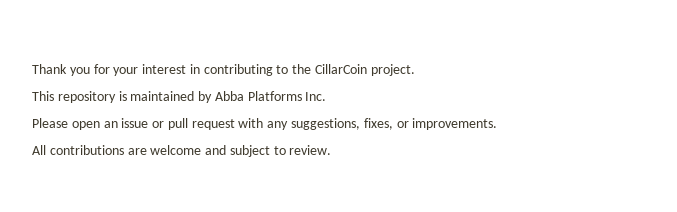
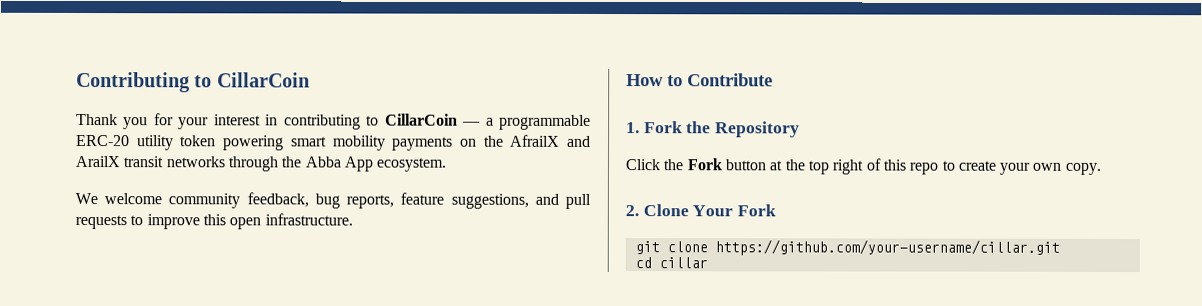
(32, 69) none -> [76,71,310,93] Contributing to CillarCoin //
[292,64,415,76] [32,91,327,103] [32,118,498,130] [32,145,332,157] the CillarCoin project. // This repository is maintained by Abba Platforms Inc. // Please open an issue or pull request with any suggestions, fixes, or improvements. // All contributions are welcome and subject to review. -> [384,113,591,130] [76,134,591,151] [75,155,447,172] [75,192,591,209] [75,213,353,230] [626,73,773,87] [626,121,801,138] [625,158,1101,175] [625,204,777,217] [634,239,1060,256] [634,257,708,269] CillarCoin — a programmable ERC-20 utility token powering smart mobility payments on the AfrailX and ArailX transit networks through the Abba App ecosystem. // We welcome community feedback, bug reports, feature suggestions, and pull requests to improve this open infrastructure. // How to Contribute // 1. Fork the Repository // Click the Fork button at the top right of this repo to create your own copy. // 2. Clone Your Fork // git clone https://github.com/your-username/cillar.git // cd cillar

